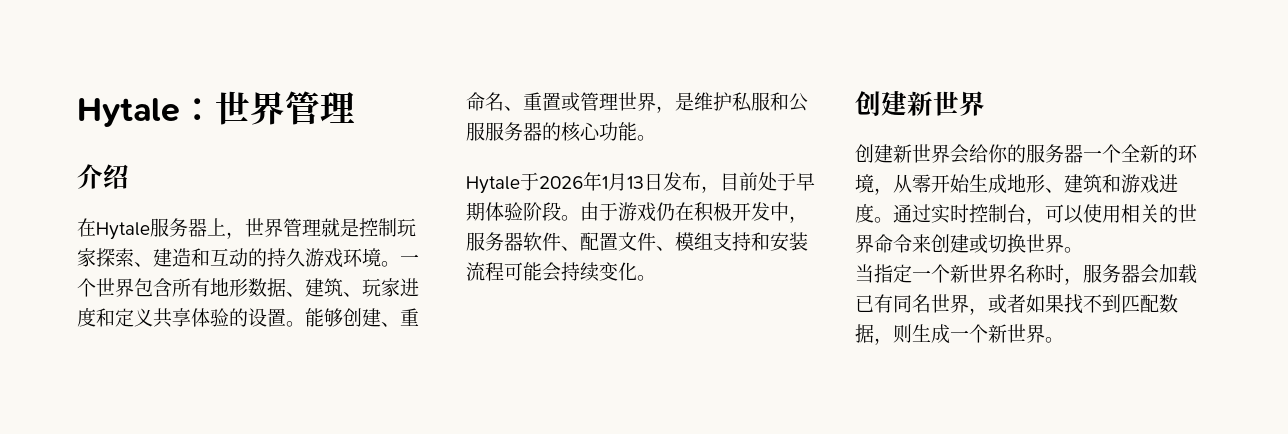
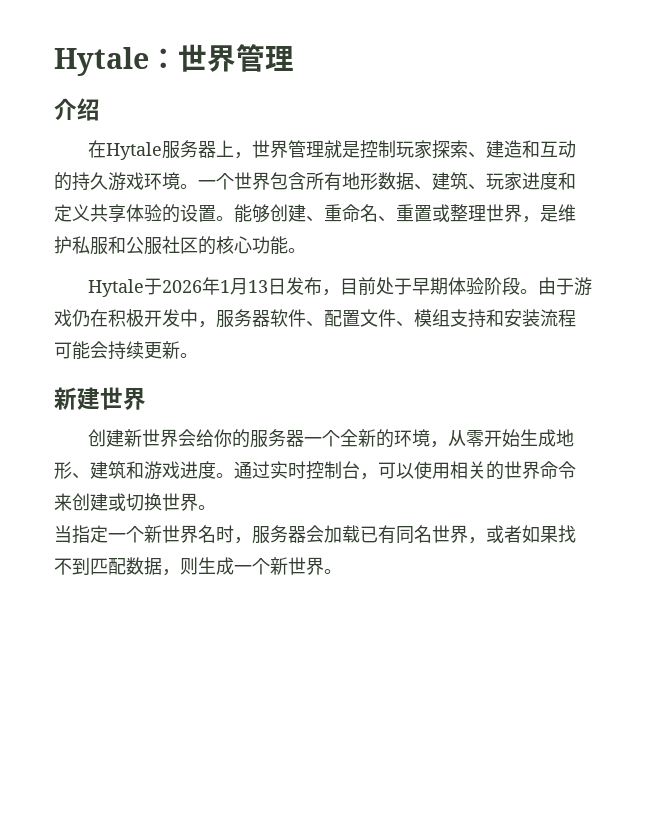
[580,92,599,111] 管 -> [450,204,468,222] 整
[485,122,542,141] 服务器 -> [162,236,198,254] 社区
[599,262,656,281] [855,90,933,116] 变化。 // 创建新 -> [144,341,198,359] [54,387,100,410] 更新。 // 新建
[1026,264,1046,283] 称 -> (216, 534) none

